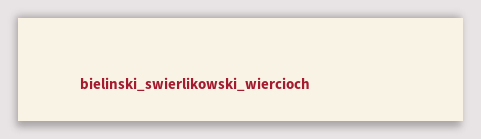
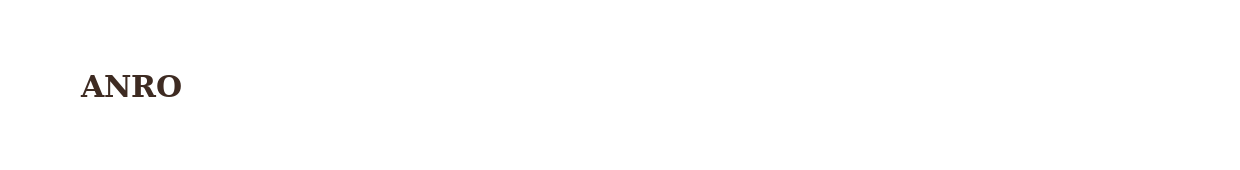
[80,77,310,91] bielinski_swierlikowski_wiercioch -> [80,75,182,97] ANRO

